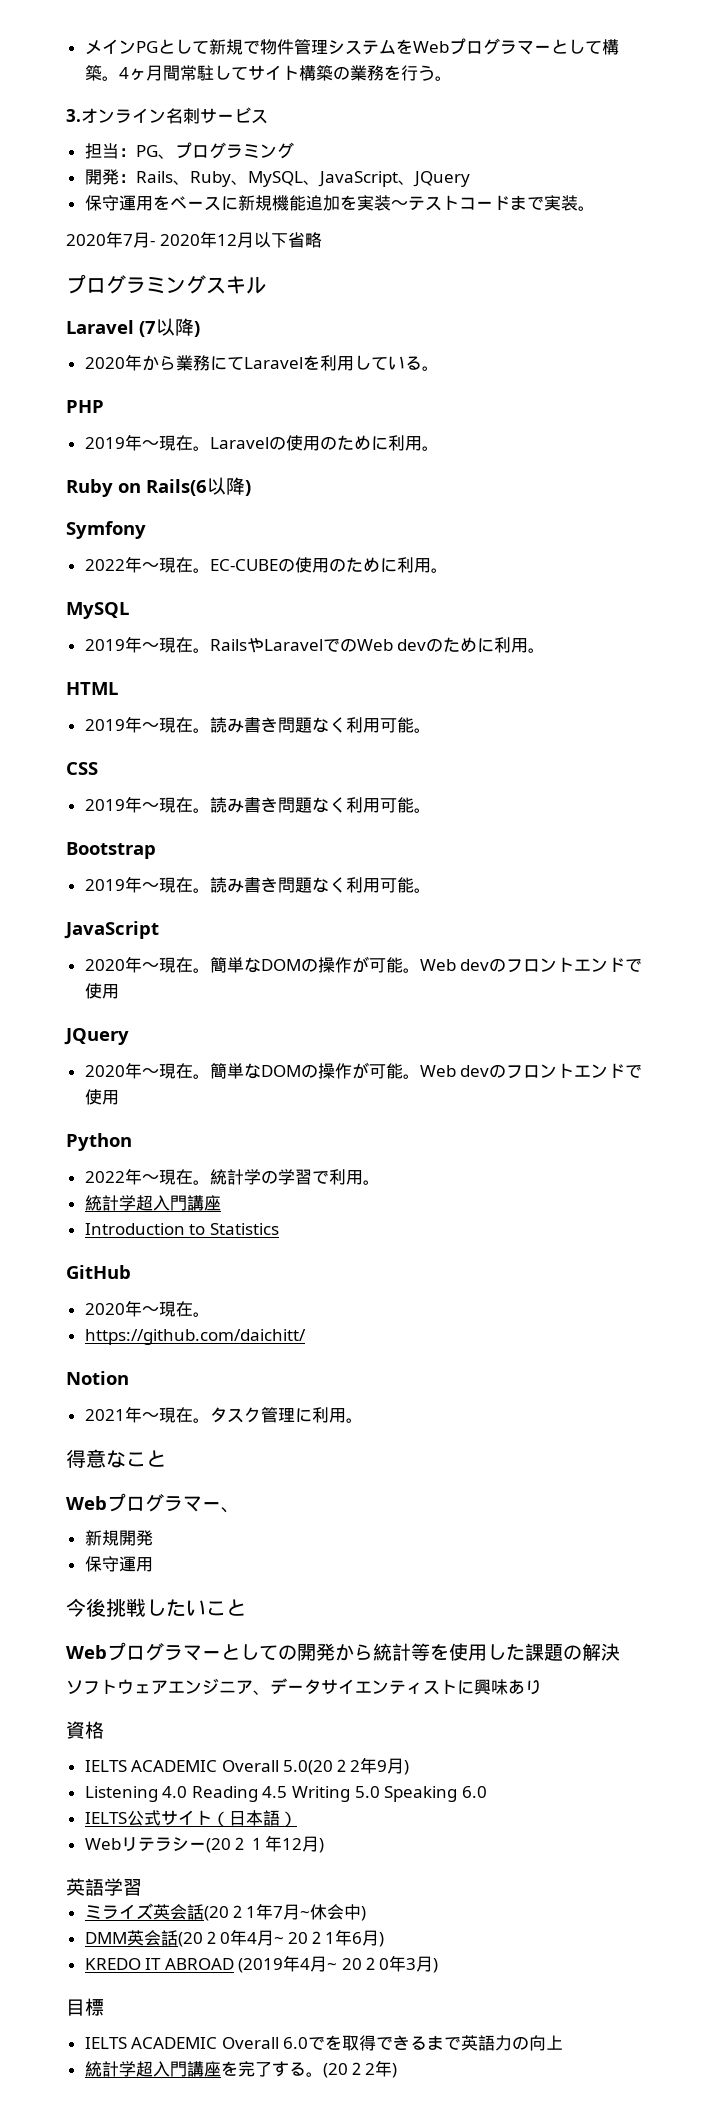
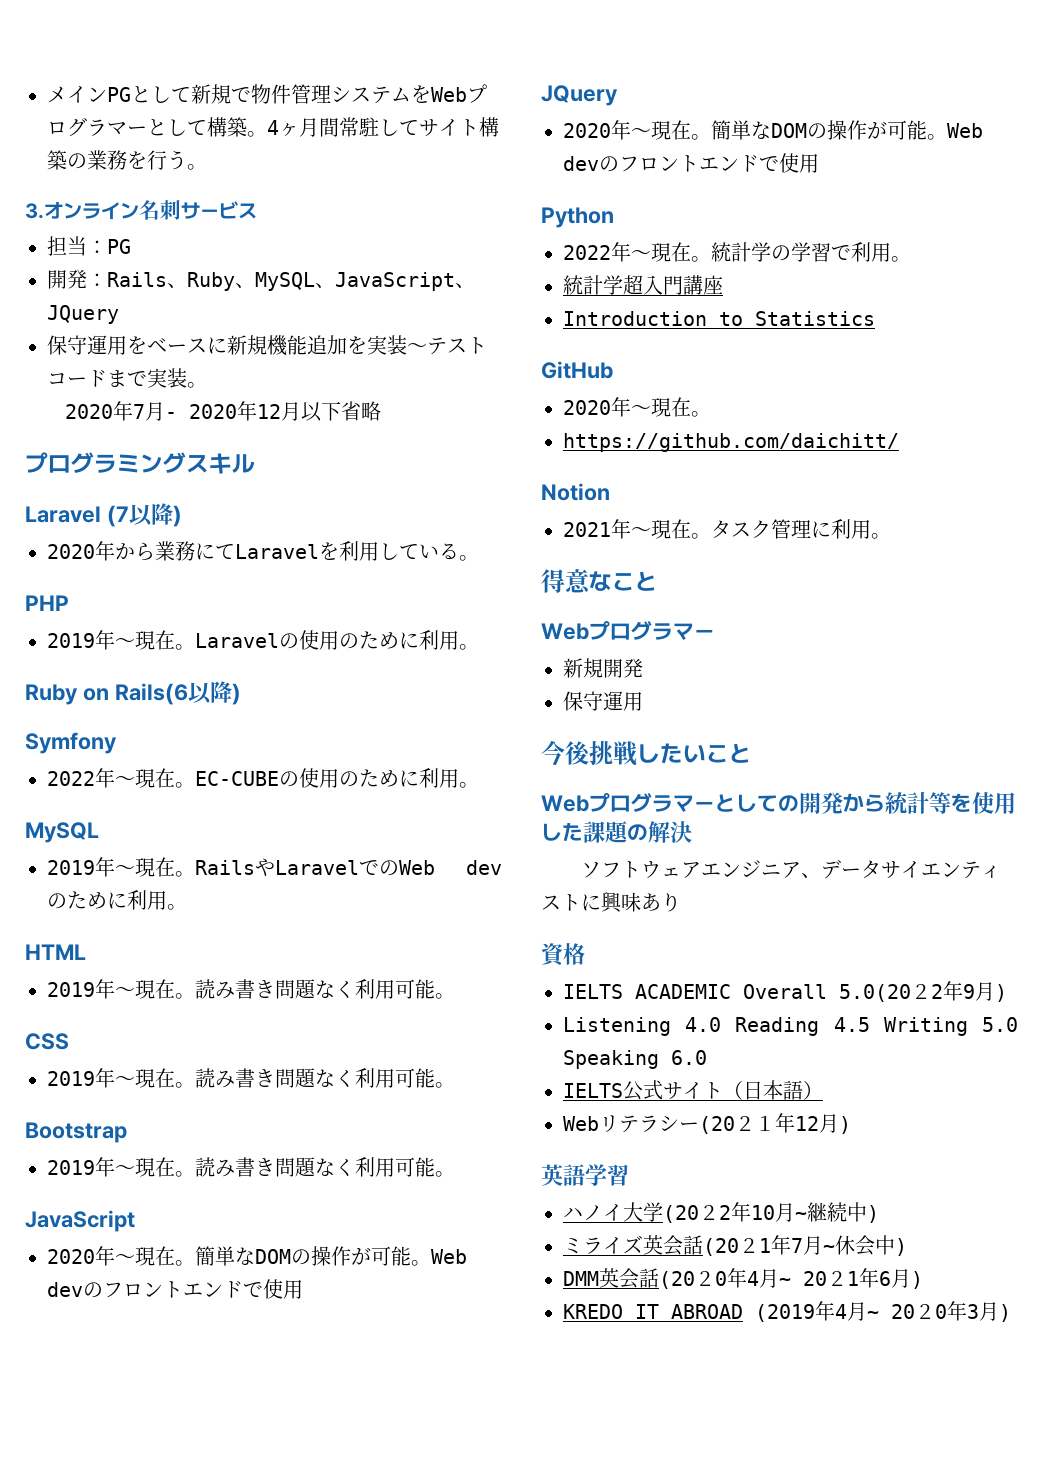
[157,142,294,159] 、プログラミング -> (131, 246) none
[221,1507,240,1513] 、 -> (715, 634) none
(142, 1887) none -> [563,1202,879,1223] // ハノイ大学(20２2年10月~継続中)
[66,1998,104,2016] [84,2035,564,2051] [84,2060,397,2078] // 目標 // IELTS ACADEMIC Overall 6.0でを取得できるまで英語力の向上 // 統計学超入門講座を完了する。(20２2年) -> (1011, 1313) none

